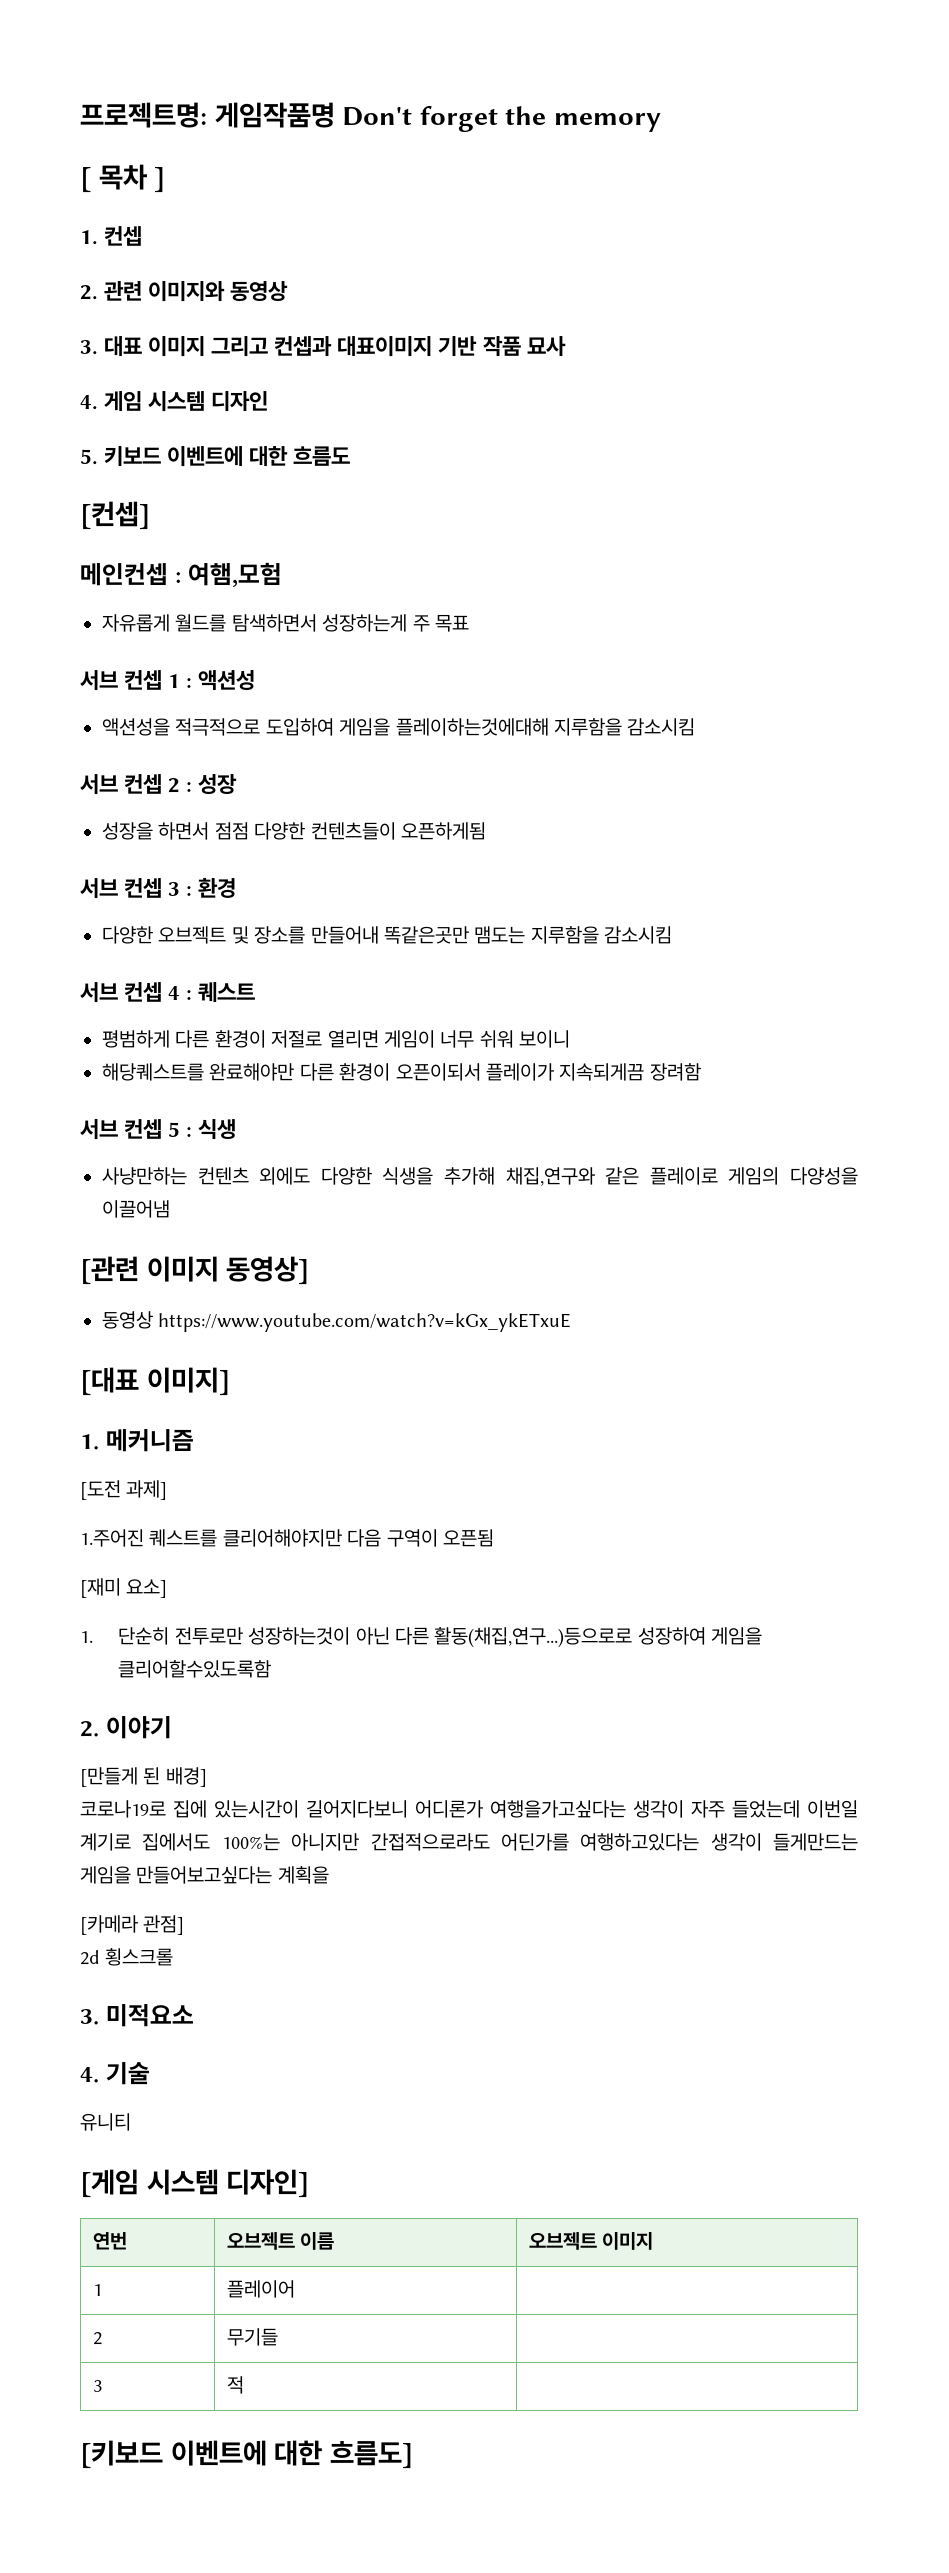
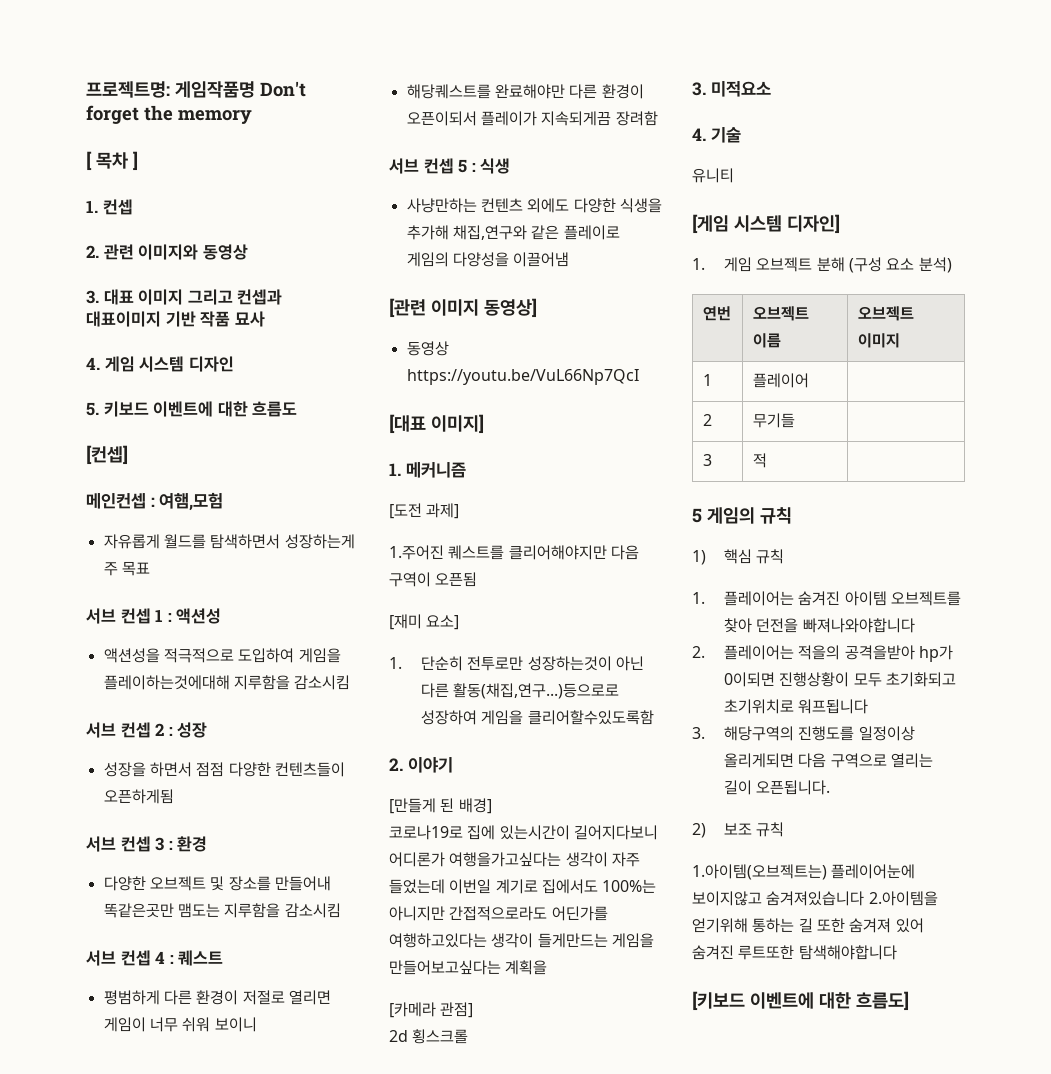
[158,1313,572,1332] https://www.youtube.com/watch?v=kGx_ykETxuE -> [406,369,639,385] https://youtu.be/VuL66Np7QcI
(310, 2183) none -> [692,257,952,273] // 1. 게임 오브젝트 분해 (구성 요소 분석)
(244, 2385) none -> [692,507,792,524] [692,549,785,565] [692,591,961,606] [723,618,915,633] [692,645,953,662] [723,672,956,687] [723,699,869,714] [692,726,915,741] [723,753,933,768] [723,780,831,795] [692,822,785,838] [692,864,916,880] [692,891,938,906] [692,918,924,933] [692,945,897,960] // 5 게임의 규칙 // 1) 핵심 규칙 // 1. 플레이어는 숨겨진 아이템 오브젝트를 찾아 던전을 빠져나와야합니다 // 2. 플레이어는 적을의 공격을받아 hp가 0이되면 진행상황이 모두 초기화되고 초기위치로 워프됩니다 // 3. 해당구역의 진행도를 일정이상 올리게되면 다음 구역으로 열리는 길이 오픈됩니다. // 2) 보조 규칙 // 1.아이템(오브젝트는) 플레이어눈에 보이지않고 숨겨져있습니다 2.아이템을 얻기위해 통하는 길 또한 숨겨져 있어 숨겨진 루트또한 탐색해야합니다

